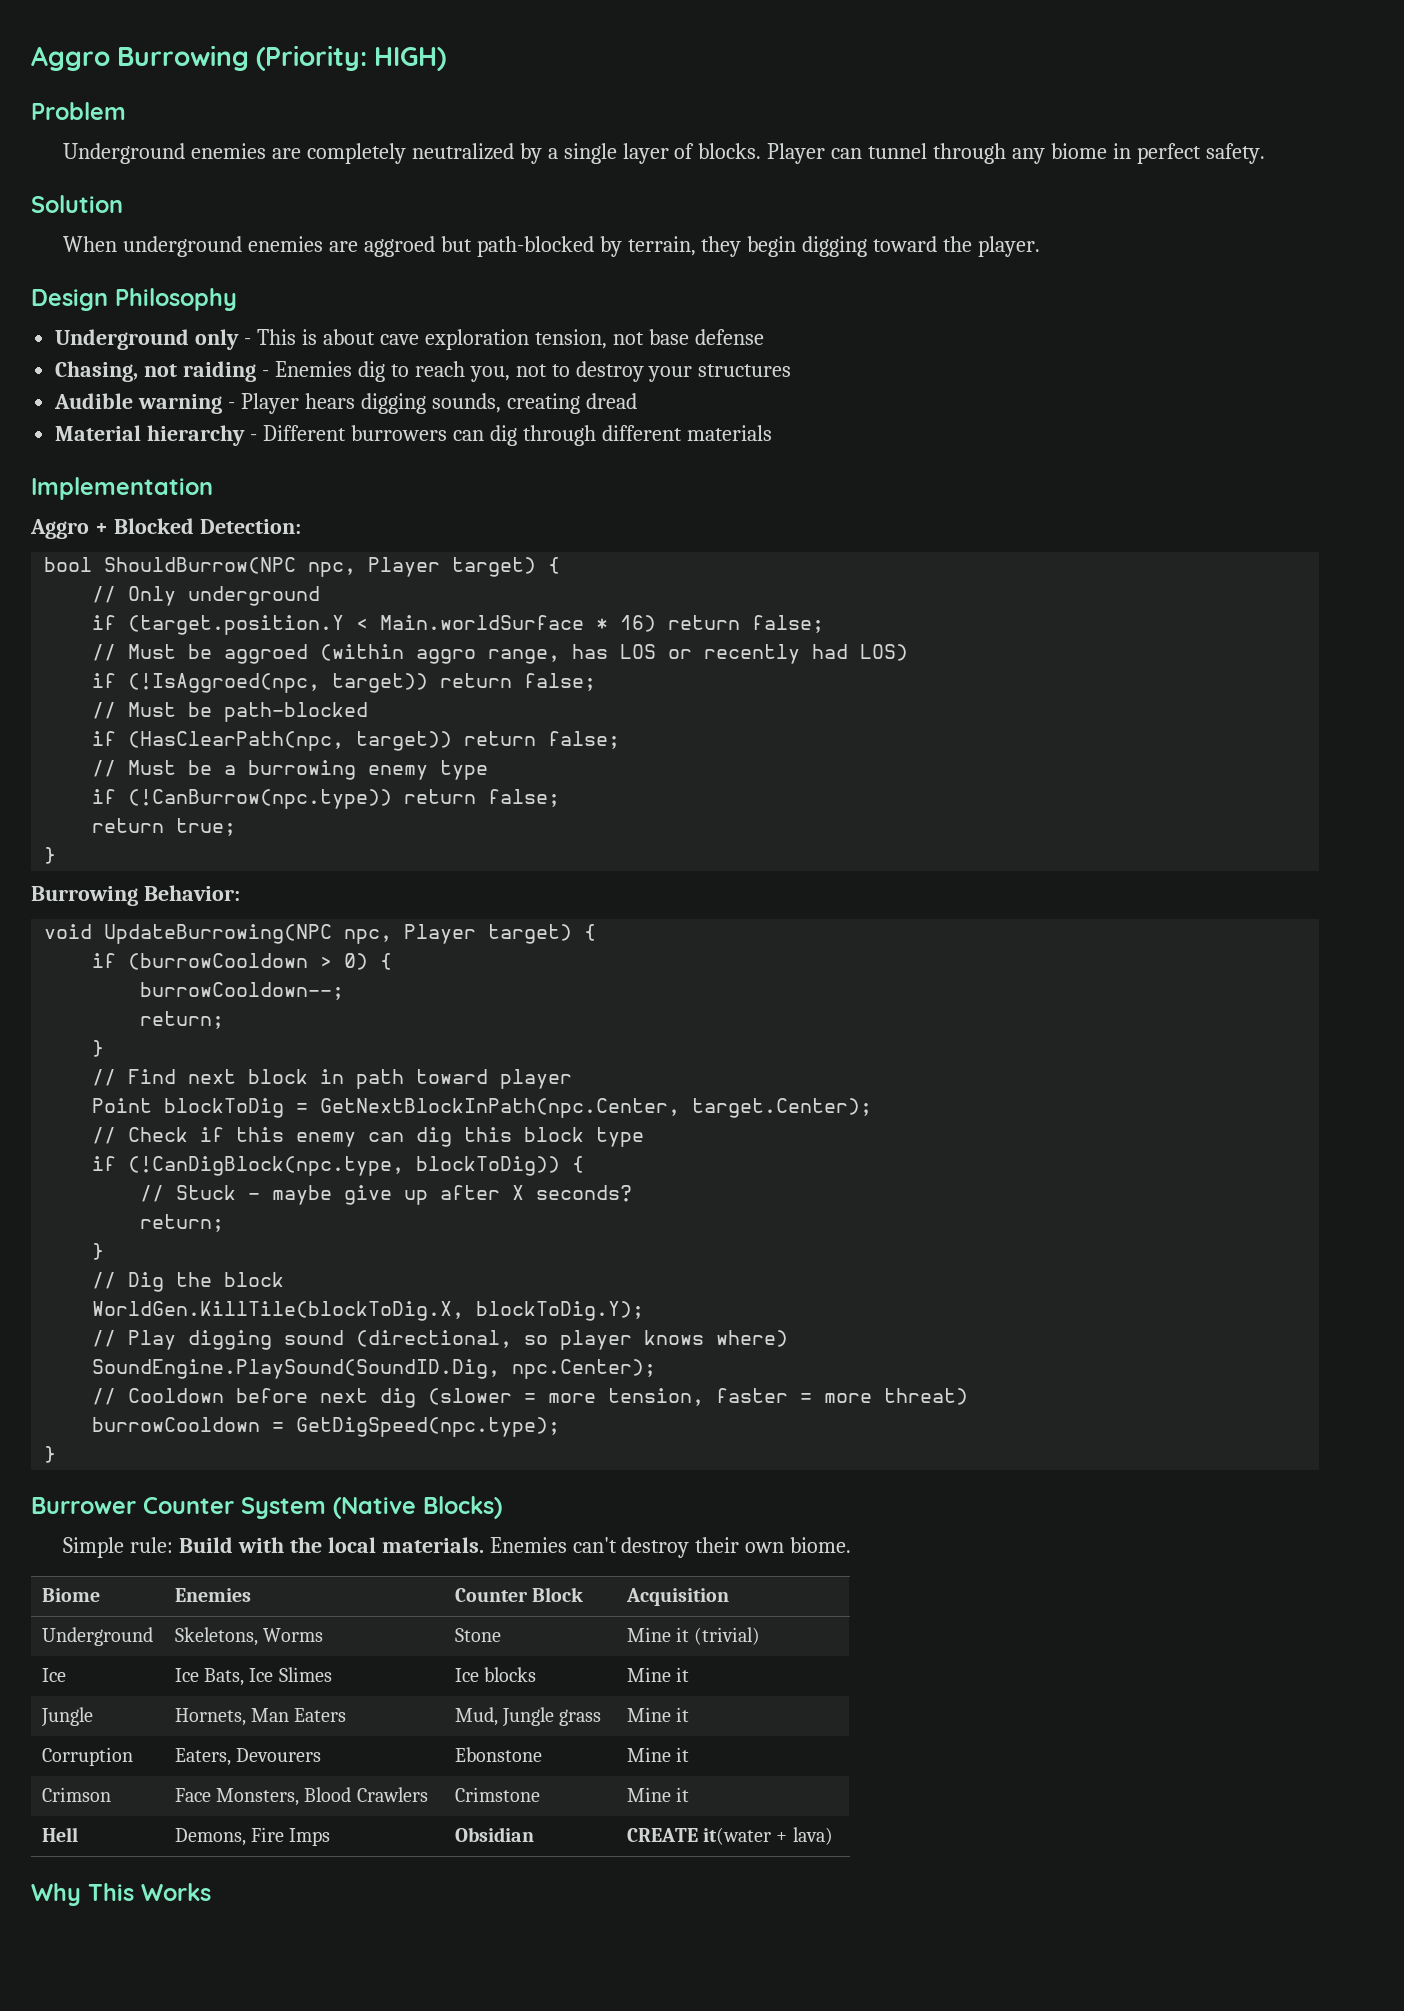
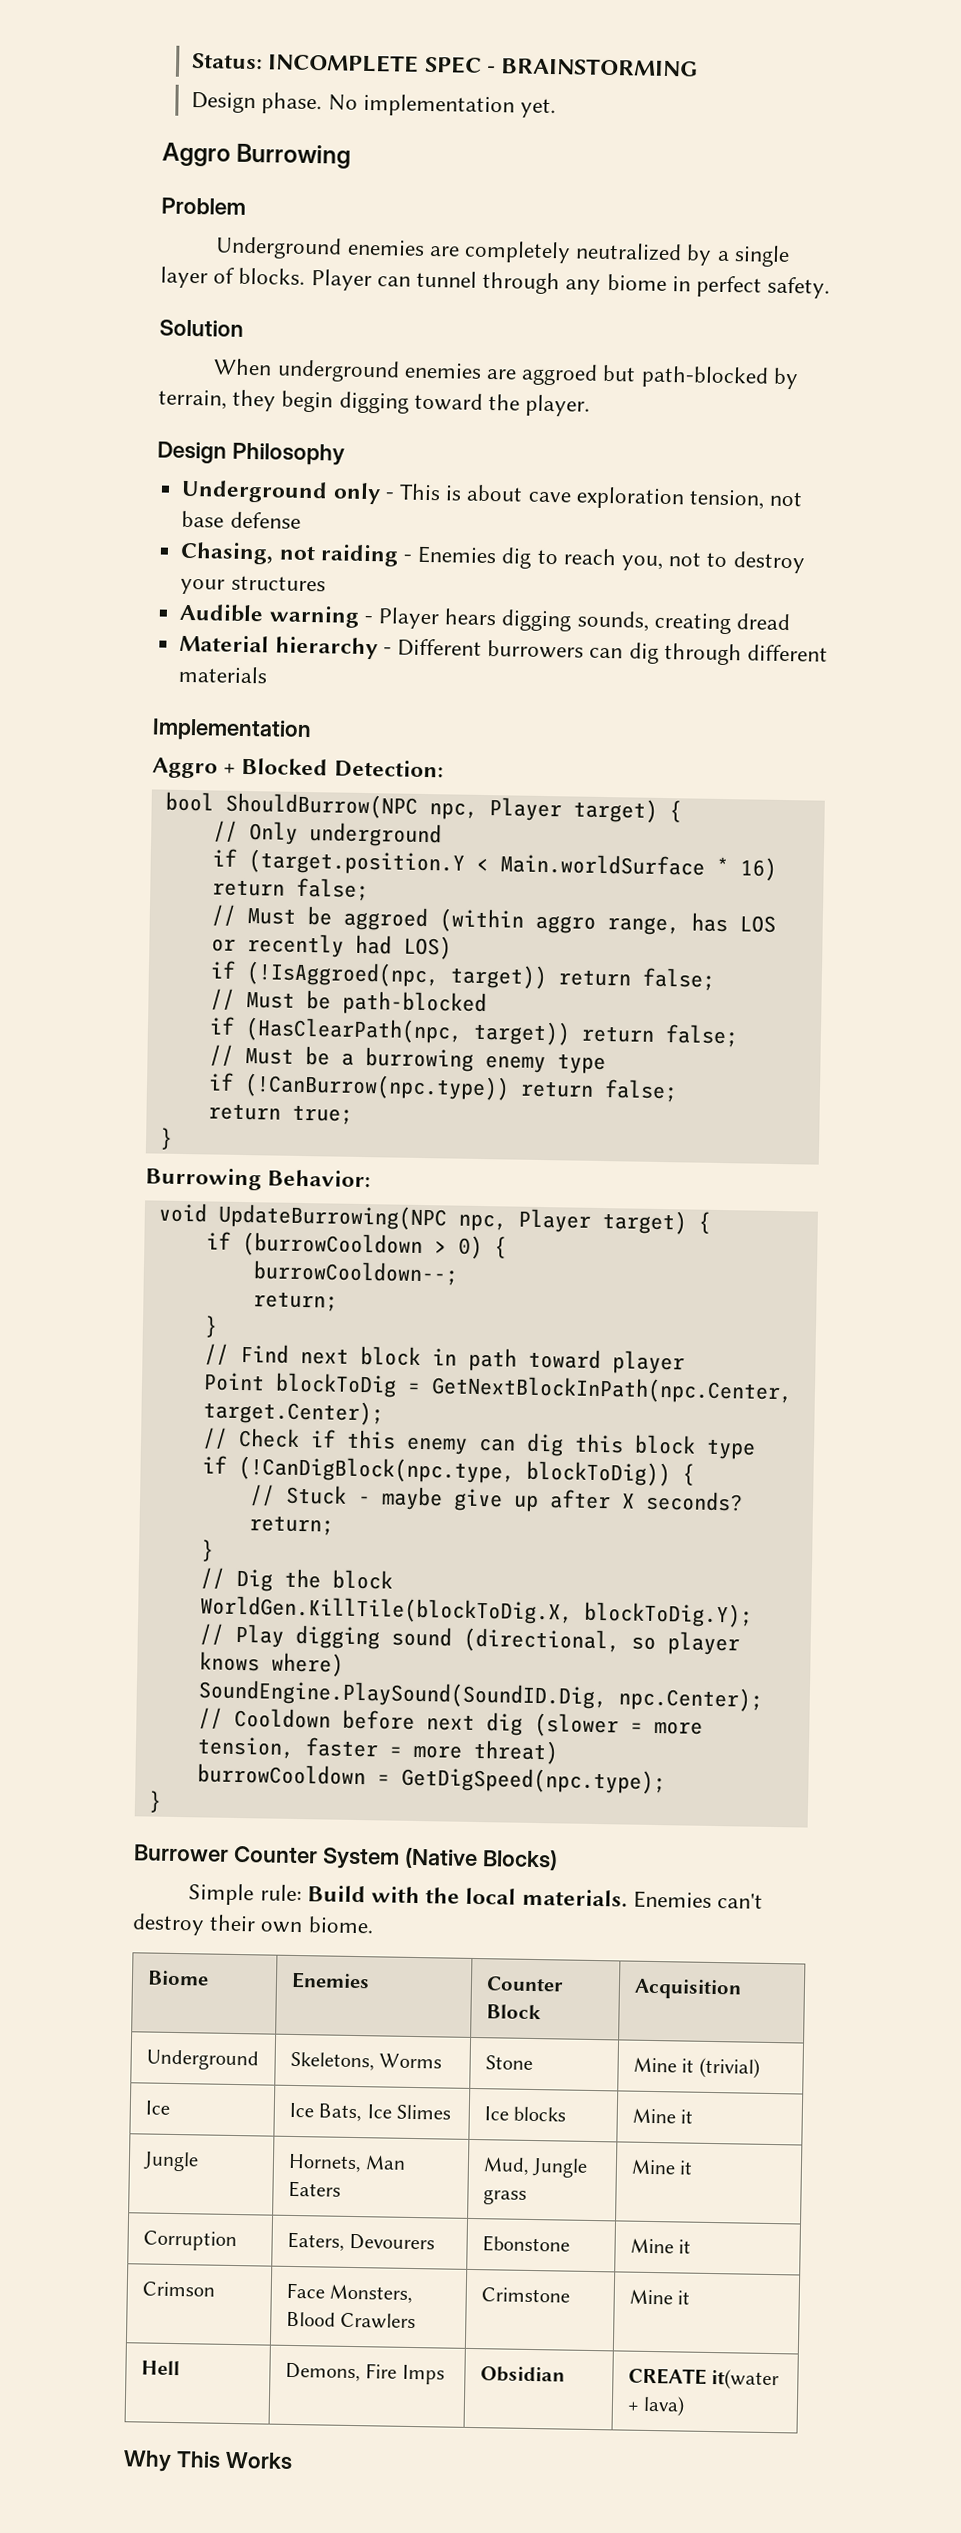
(31, 58) none -> [192,53,698,77] [191,91,556,119] Status: INCOMPLETE SPEC - BRAINSTORMING // Design phase. No implementation yet. //
[256,45,447,71] (Priority: HIGH) -> (352, 156) none

